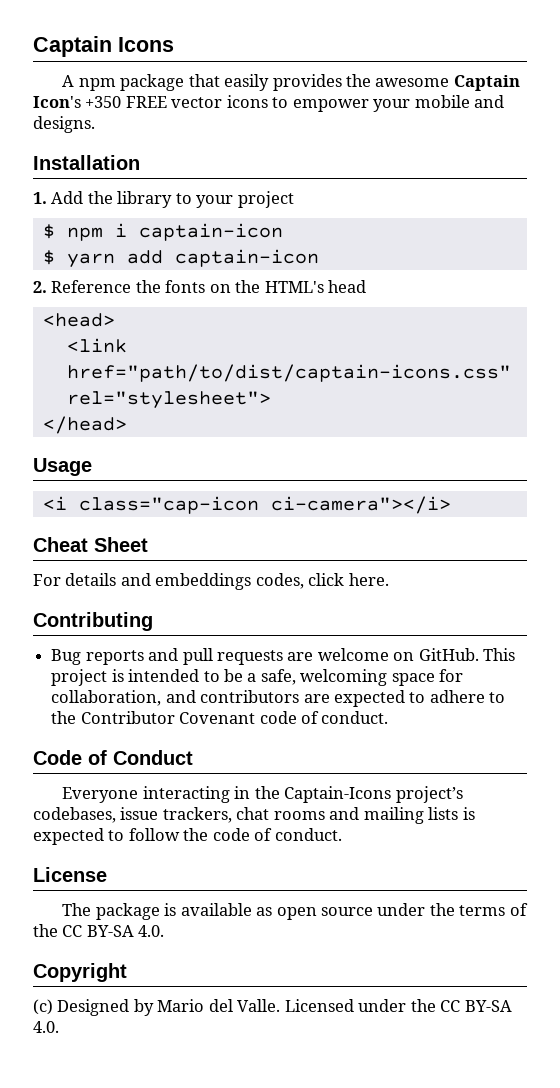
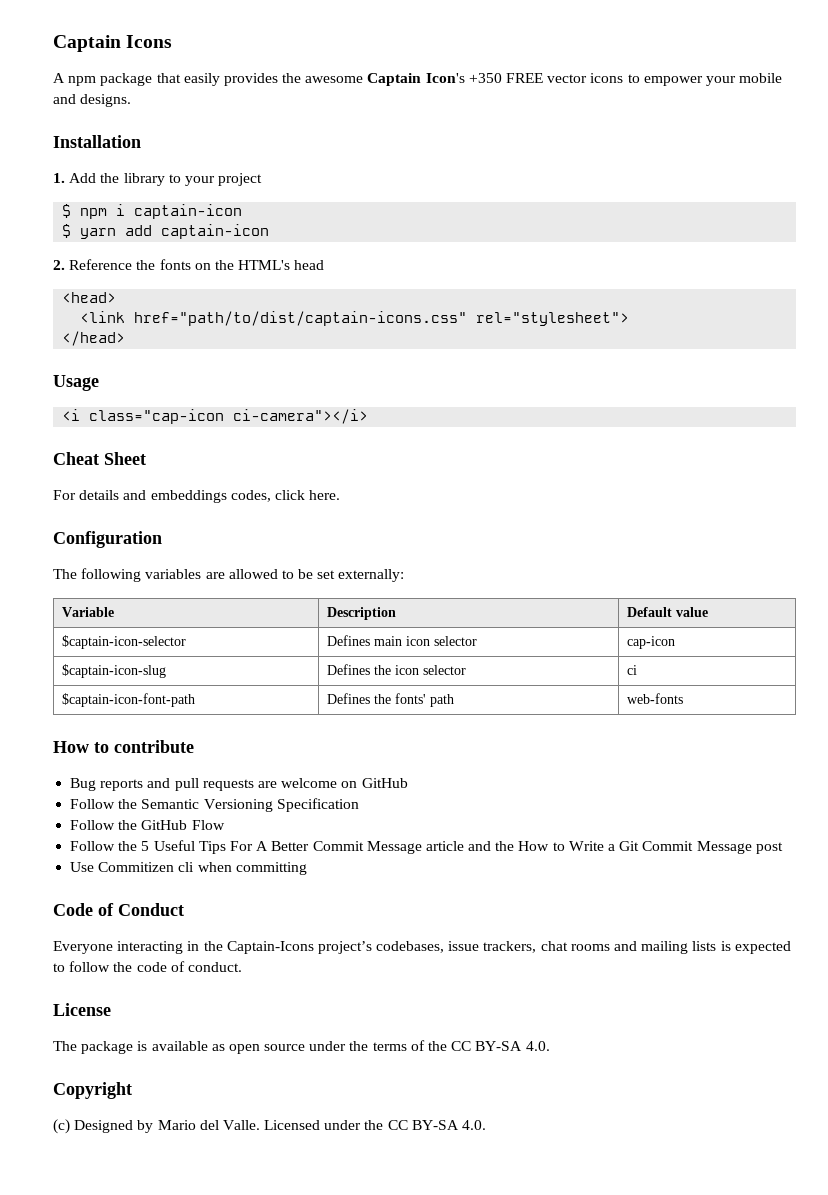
[33,612,153,631] Contributing -> [53,531,162,548] [53,568,405,582] [62,607,115,617] [327,607,397,620] [627,607,709,617] [62,635,187,649] [327,635,478,646] [627,636,676,649] [62,664,167,678] [327,664,467,675] [627,665,638,675] [62,693,196,707] [327,693,455,707] [627,693,684,704] [53,740,194,753] Configuration // The following variables are allowed to be set externally: // Variable | Description | Default value // $captain-icon-selector | Defines main icon selector | cap-icon // $captain-icon-slug | Defines the icon selector | ci // $captain-icon-font-path | Defines the fonts' path | web-fonts // How to contribute
[418,648,516,661] [51,669,464,686] [51,690,506,707] [51,711,389,724] GitHub. This project is intended to be a safe, welcoming space for collaboration, and contributors are expected to adhere to the Contributor Covenant code of conduct. -> [361,778,408,788] [70,798,359,812] [70,820,225,830] [70,840,783,854] [70,862,307,875] GitHub // Follow the Semantic Versioning Specification // Follow the GitHub Flow // Follow the 5 Useful Tips For A Better Commit Message article and the How to Write a Git Commit Message post // Use Commitizen cli when committing

